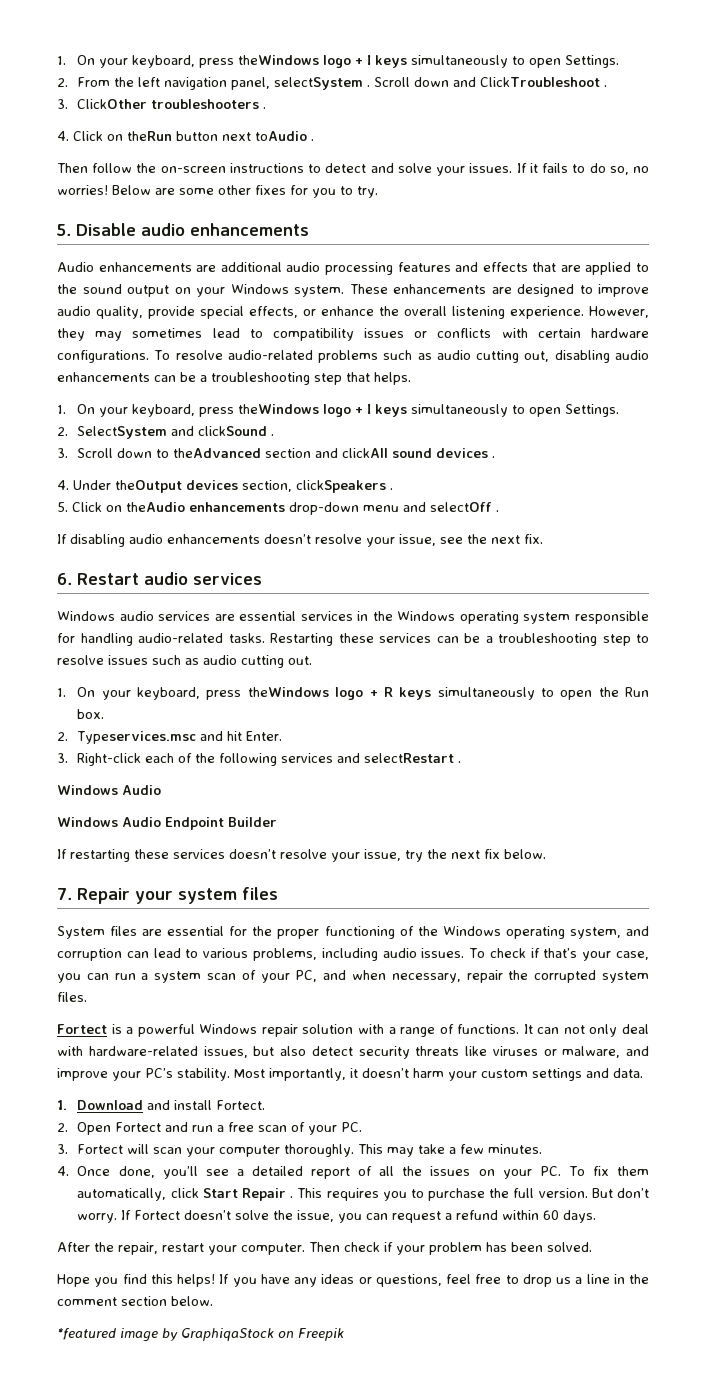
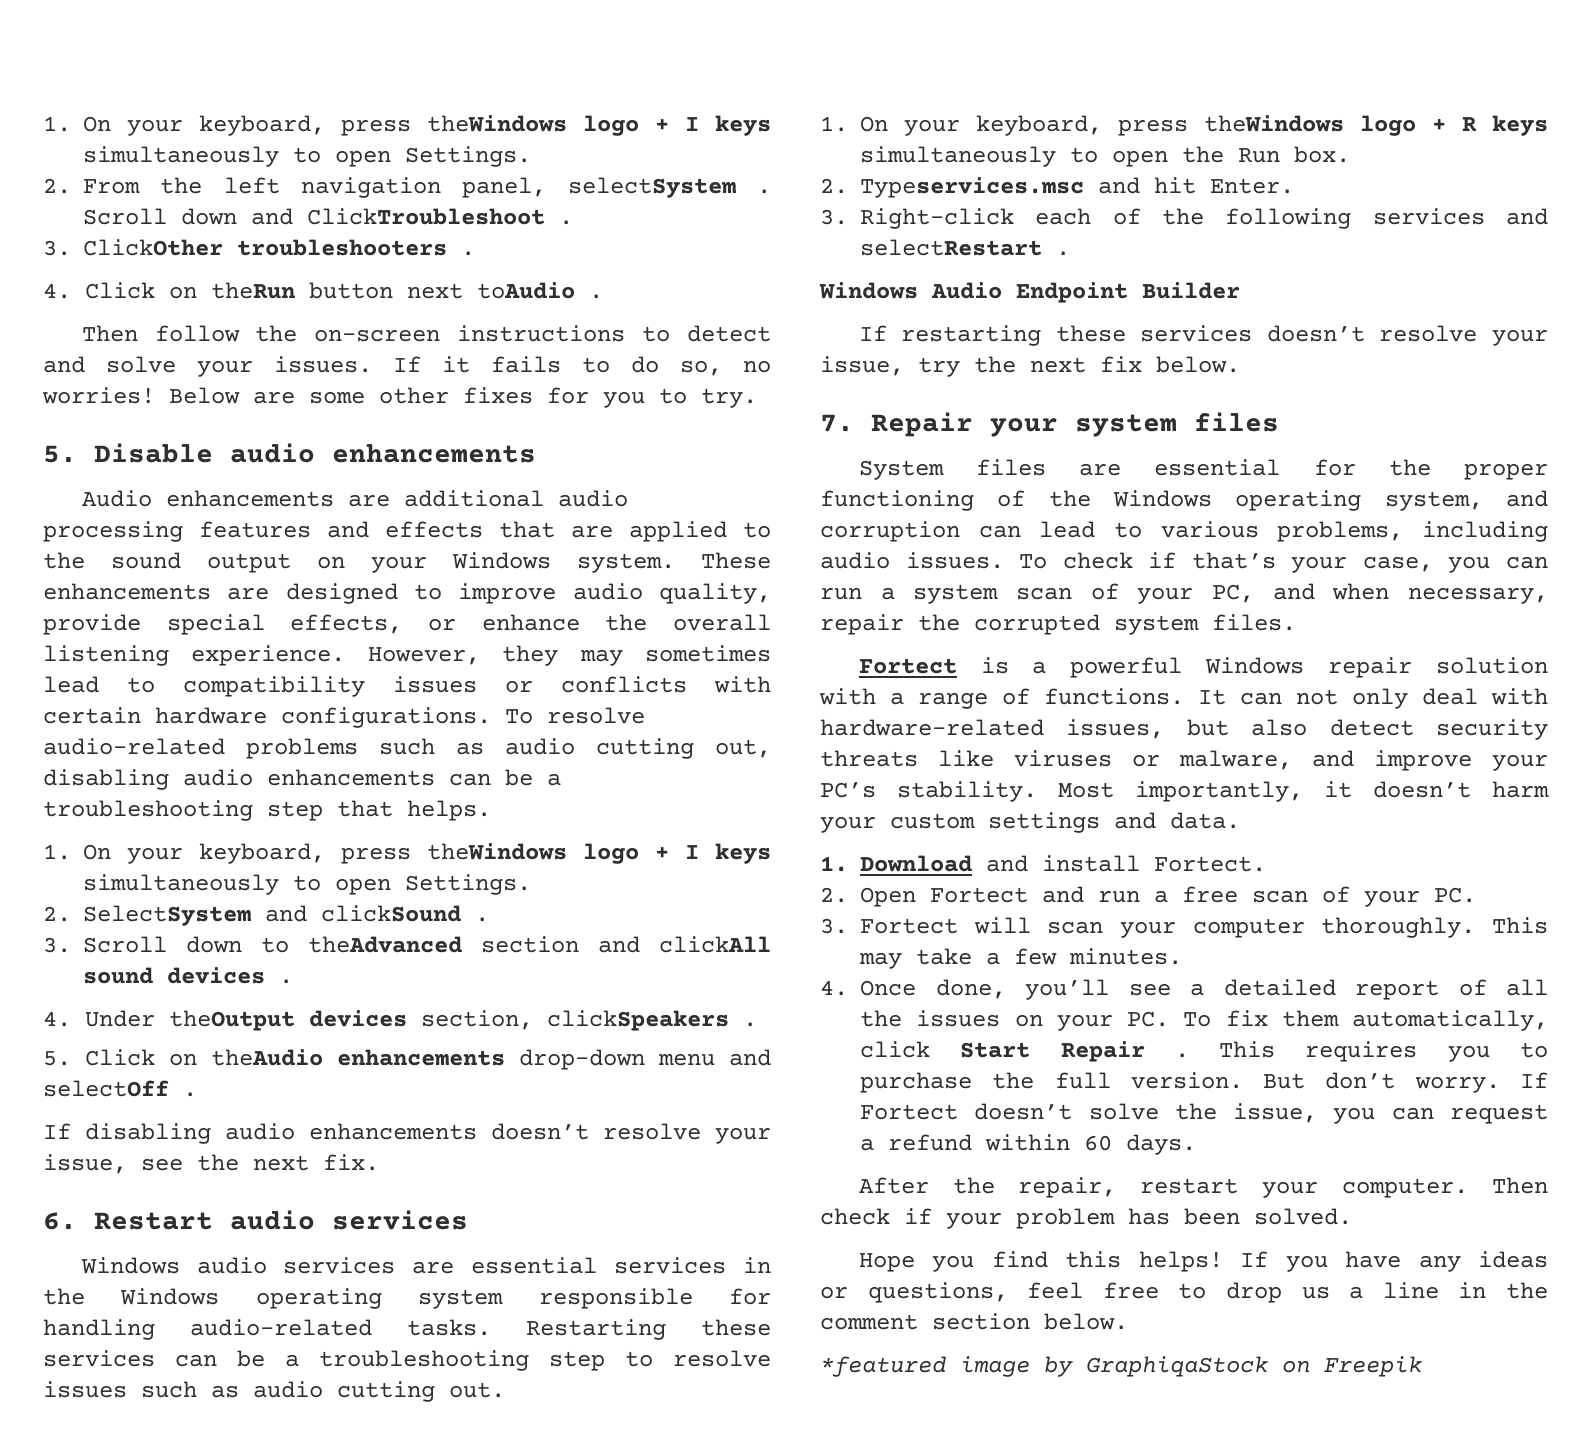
[57,817,161,827] // Windows Audio -> (1002, 290) none

